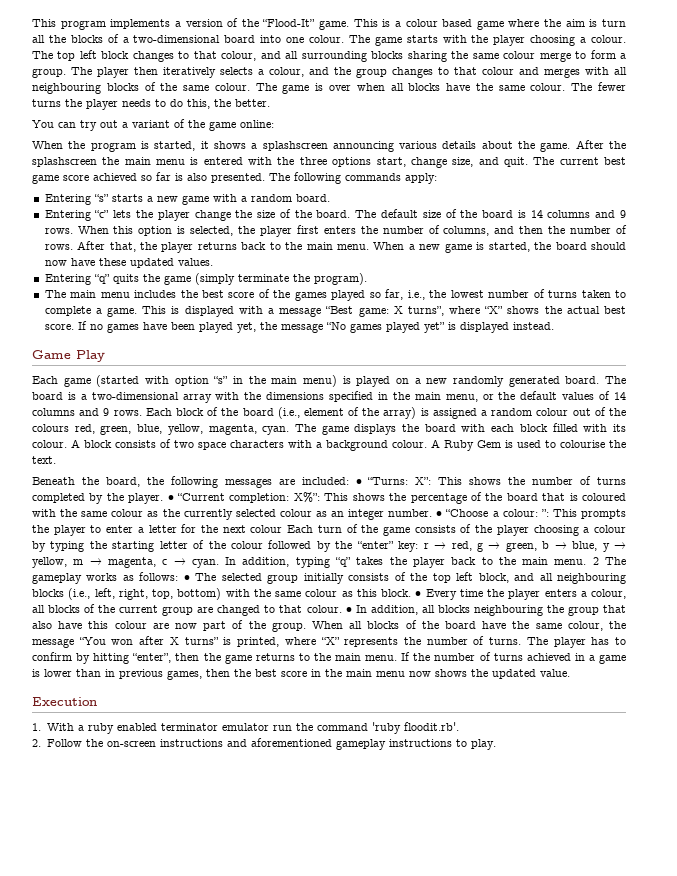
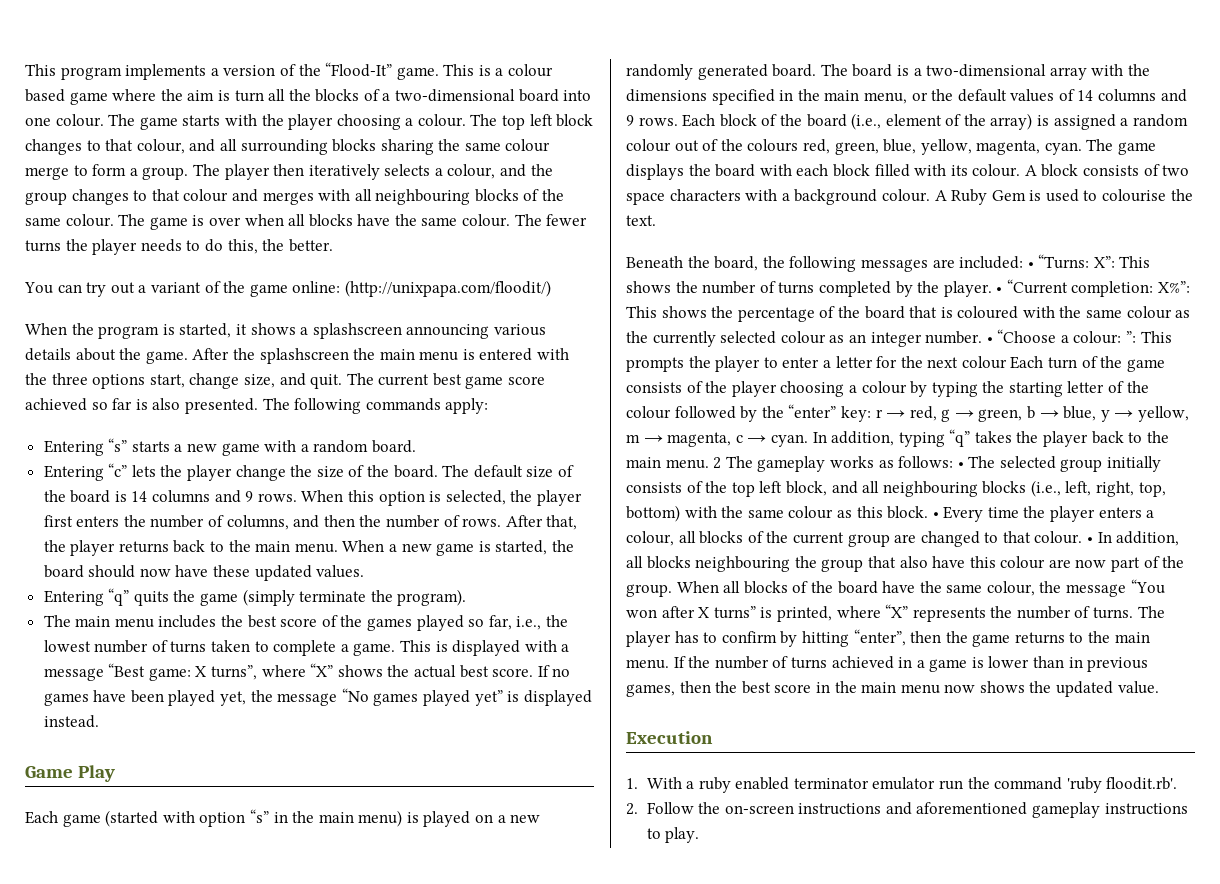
(274, 124) none -> [344,280,551,297] (http://unixpapa.com/floodit/)

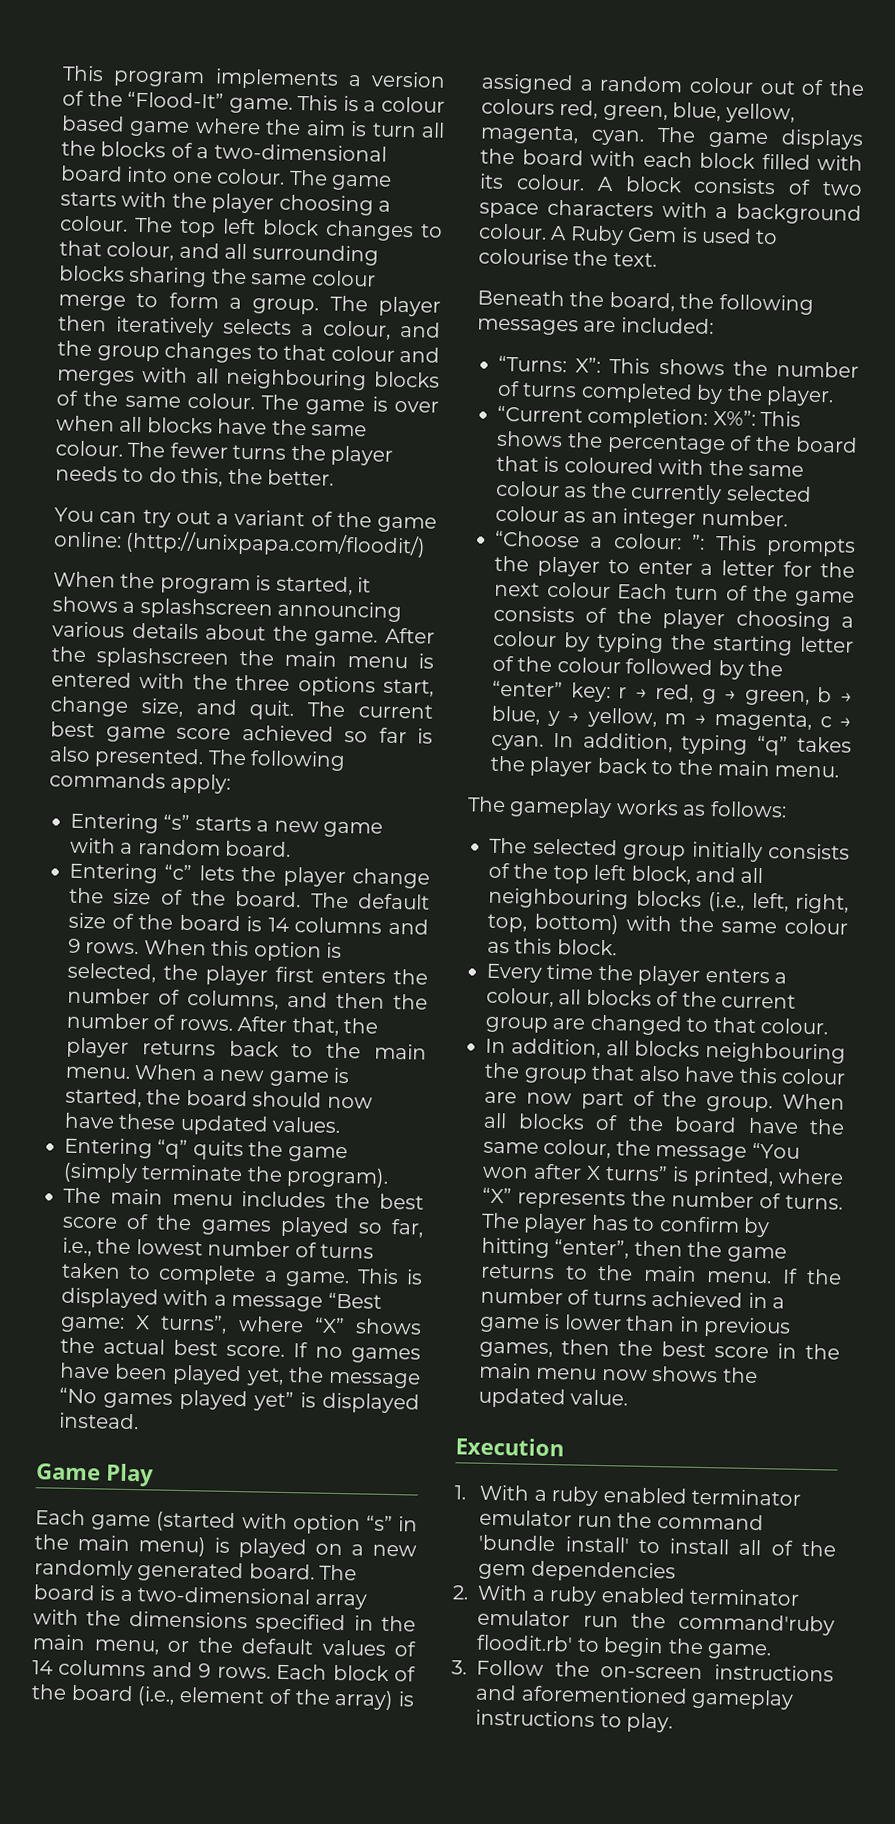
[1027,262,1034,268] • -> (714, 325) //
[996,287,1003,293] • -> (834, 396) //
[986,337,993,343] • -> (788, 518) //
[713,457,722,469] 2 -> (840, 771) //
[957,462,964,468] • -> (787, 809) //
[932,512,939,518] • -> (617, 947) //
[1087,537,1094,543] • -> (829, 1026) //
[1066,777,1178,793] [626,803,638,815] 'ruby floodit.rb'. // 2. -> [478,1534,836,1557] [478,1560,676,1583] [452,1584,801,1606] [477,1609,835,1636] [476,1634,773,1660] [451,1660,467,1675] 'bundle install' to install all of the gem dependencies // 2. With a ruby enabled terminator emulator run the command'ruby floodit.rb' to begin the game. // 3.

